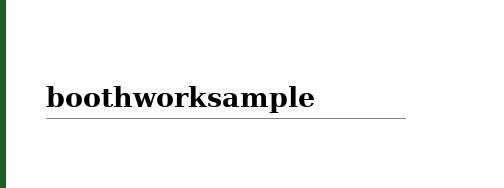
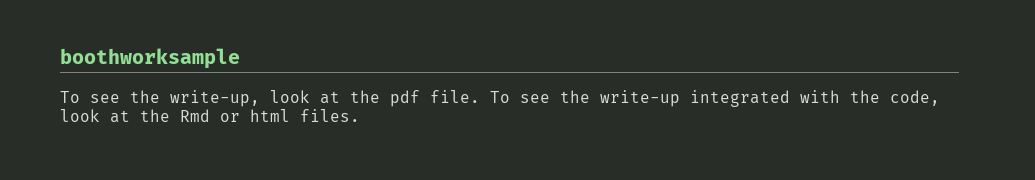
(315, 99) none -> [60,90,940,107] [60,109,360,123] // To see the write-up, look at the pdf file. To see the write-up integrated with the code, look at the Rmd or html files.

